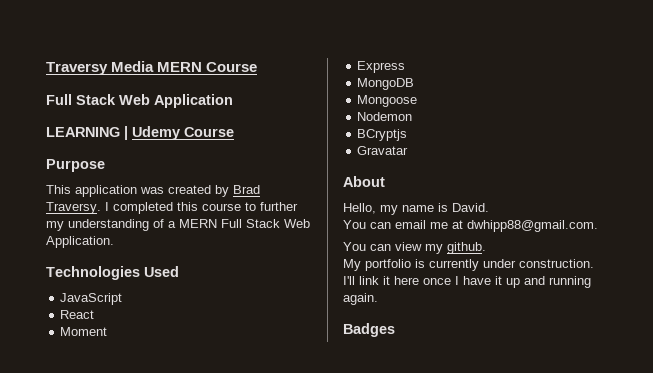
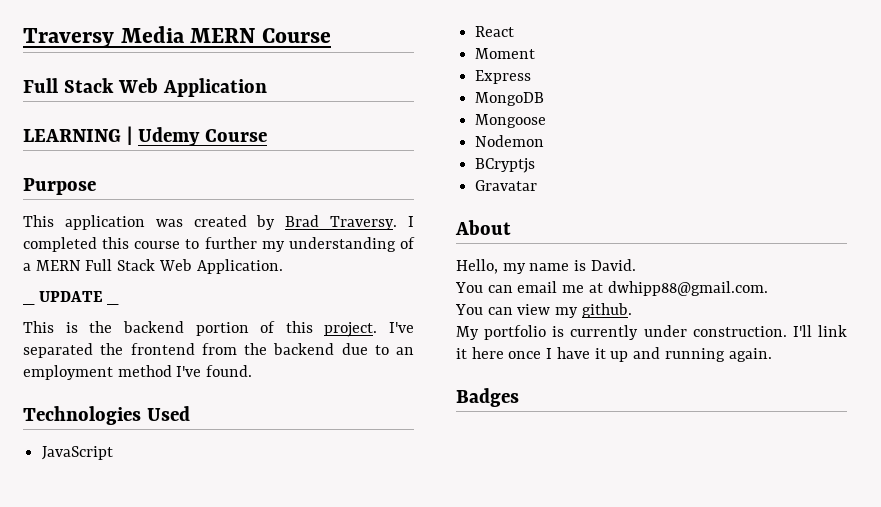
(114, 242) none -> [23,302,35,305] [38,291,103,302] [107,302,120,305] [23,321,414,337] [23,343,414,358] [23,365,253,380] // _ UPDATE _ // This is the backend portion of this project. I've separated the frontend from the backend due to an employment method I've found.

